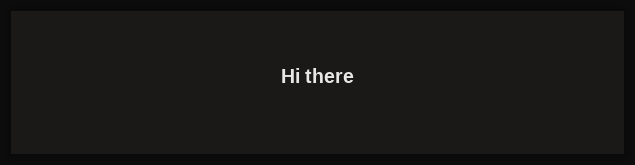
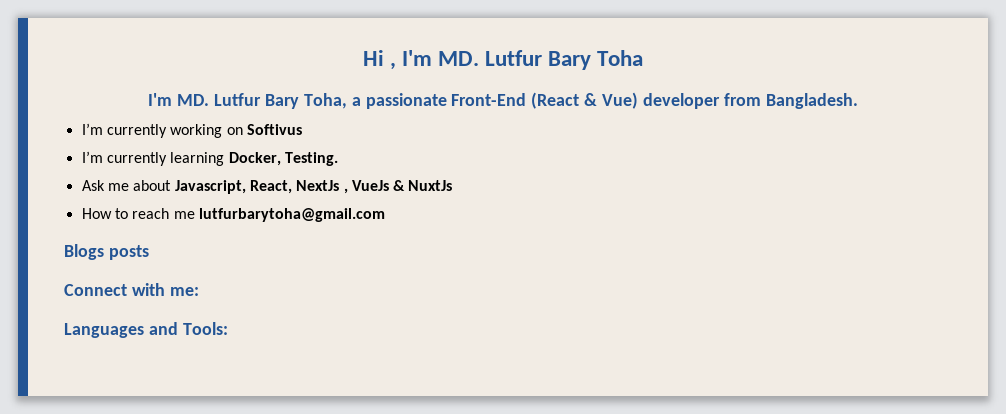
[305,68,355,83] there -> [389,50,644,70] [148,92,858,109] [81,123,302,138] [81,151,338,166] [81,180,453,194] [81,208,385,222] [64,244,149,260] [64,283,199,296] [64,322,228,338] , I'm MD. Lutfur Bary Toha // I'm MD. Lutfur Bary Toha, a passionate Front-End (React & Vue) developer from Bangladesh. // I’m currently working on Softivus // I’m currently learning Docker, Testing. // Ask me about Javascript, React, NextJs , VueJs & NuxtJs // How to reach me lutfurbarytoha@gmail.com // Blogs posts // Connect with me: // Languages and Tools:

